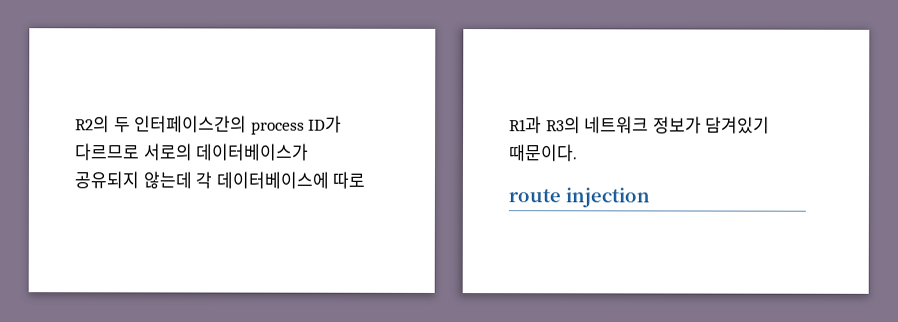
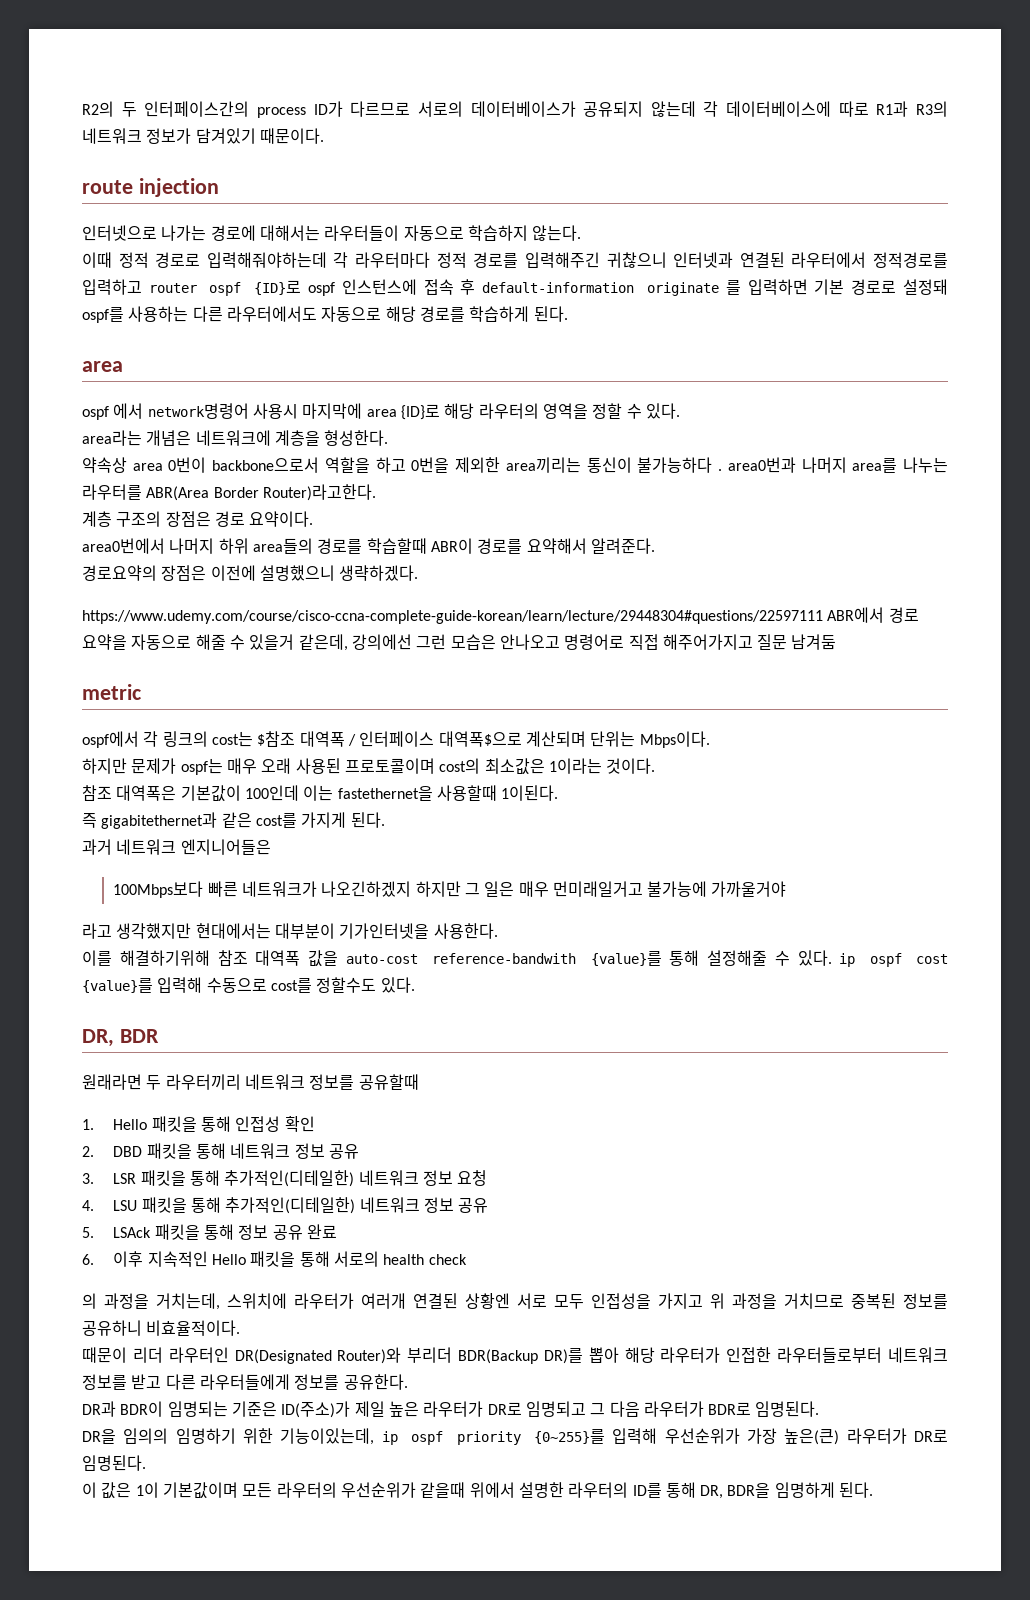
(650, 197) none -> [82,225,582,241] [82,252,949,268] [82,279,948,296] [82,306,568,323] [82,361,123,372] [82,403,680,420] [82,430,389,446] [82,457,949,473] [82,484,376,501] [82,511,314,527] [82,538,655,554] [82,565,419,581] [82,607,919,624] [82,634,837,651] [82,684,141,700] [82,731,710,748] [82,758,656,775] [82,785,559,802] [82,812,385,829] [82,839,271,855] [113,881,787,898] [82,923,498,939] [82,950,949,967] [82,977,415,993] [82,1029,159,1047] [82,1074,419,1090] [82,1116,315,1132] [82,1143,359,1159] [82,1170,488,1187] [82,1197,489,1214] [82,1224,337,1240] [82,1251,467,1267] [82,1293,948,1310] [82,1320,241,1336] [82,1347,948,1364] [82,1374,408,1390] [82,1401,820,1418] [82,1428,949,1445] [82,1455,146,1471] [82,1482,874,1499] // 인터넷으로 나가는 경로에 대해서는 라우터들이 자동으로 학습하지 않는다. // 이때 정적 경로로 입력해줘야하는데 각 라우터마다 정적 경로를 입력해주긴 귀찮으니 인터넷과 연결된 라우터에서 정적경로를 입력하고 router ospf {ID}로 ospf 인스턴스에 접속 후 default-information originate 를 입력하면 기본 경로로 설정돼 ospf를 사용하는 다른 라우터에서도 자동으로 해당 경로를 학습하게 된다. // area // ospf 에서 network명령어 사용시 마지막에 area {ID}로 해당 라우터의 영역을 정할 수 있다. // area라는 개념은 네트워크에 계층을 형성한다. // 약속상 area 0번이 backbone으로서 역할을 하고 0번을 제외한 area끼리는 통신이 불가능하다 . area0번과 나머지 area를 나누는 라우터를 ABR(Area Border Router)라고한다. // 계층 구조의 장점은 경로 요약이다. // area0번에서 나머지 하위 area들의 경로를 학습할때 ABR이 경로를 요약해서 알려준다. // 경로요약의 장점은 이전에 설명했으니 생략하겠다. // https://www.udemy.com/course/cisco-ccna-complete-guide-korean/learn/lecture/29448304#questions/22597111 ABR에서 경로 요약을 자동으로 해줄 수 있을거 같은데, 강의에선 그런 모습은 안나오고 명령어로 직접 해주어가지고 질문 남겨둠 // metric // ospf에서 각 링크의 cost는 $참조 대역폭 / 인터페이스 대역폭$으로 계산되며 단위는 Mbps이다. // 하지만 문제가 ospf는 매우 오래 사용된 프로토콜이며 cost의 최소값은 1이라는 것이다. // 참조 대역폭은 기본값이 100인데 이는 fastethernet을 사용할때 1이된다. // 즉 gigabitethernet과 같은 cost를 가지게 된다. // 과거 네트워크 엔지니어들은 // 100Mbps보다 빠른 네트워크가 나오긴하겠지 하지만 그 일은 매우 먼미래일거고 불가능에 가까울거야 // 라고 생각했지만 현대에서는 대부분이 기가인터넷을 사용한다. // 이를 해결하기위해 참조 대역폭 값을 auto-cost reference-bandwith {value}를 통해 설정해줄 수 있다. ip ospf cost {value}를 입력해 수동으로 cost를 정할수도 있다. // DR, BDR // 원래라면 두 라우터끼리 네트워크 정보를 공유할때 // 1. Hello 패킷을 통해 인접성 확인 // 2. DBD 패킷을 통해 네트워크 정보 공유 // 3. LSR 패킷을 통해 추가적인(디테일한) 네트워크 정보 요청 // 4. LSU 패킷을 통해 추가적인(디테일한) 네트워크 정보 공유 // 5. LSAck 패킷을 통해 정보 공유 완료 // 6. 이후 지속적인 Hello 패킷을 통해 서로의 health check // 의 과정을 거치는데, 스위치에 라우터가 여러개 연결된 상황엔 서로 모두 인접성을 가지고 위 과정을 거치므로 중복된 정보를 공유하니 비효율적이다. // 때문이 리더 라우터인 DR(Designated Router)와 부리더 BDR(Backup DR)를 뽑아 해당 라우터가 인접한 라우터들로부터 네트워크 정보를 받고 다른 라우터들에게 정보를 공유한다. // DR과 BDR이 임명되는 기준은 ID(주소)가 제일 높은 라우터가 DR로 임명되고 그 다음 라우터가 BDR로 임명된다. // DR을 임의의 임명하기 위한 기능이있는데, ip ospf priority {0~255}를 입력해 우선순위가 가장 높은(큰) 라우터가 DR로 임명된다. // 이 값은 1이 기본값이며 모든 라우터의 우선순위가 같을때 위에서 설명한 라우터의 ID를 통해 DR, BDR을 임명하게 된다.

